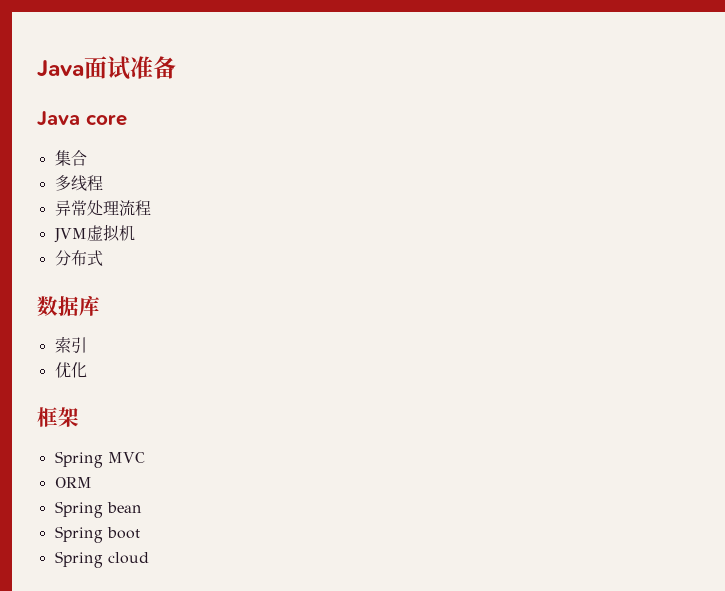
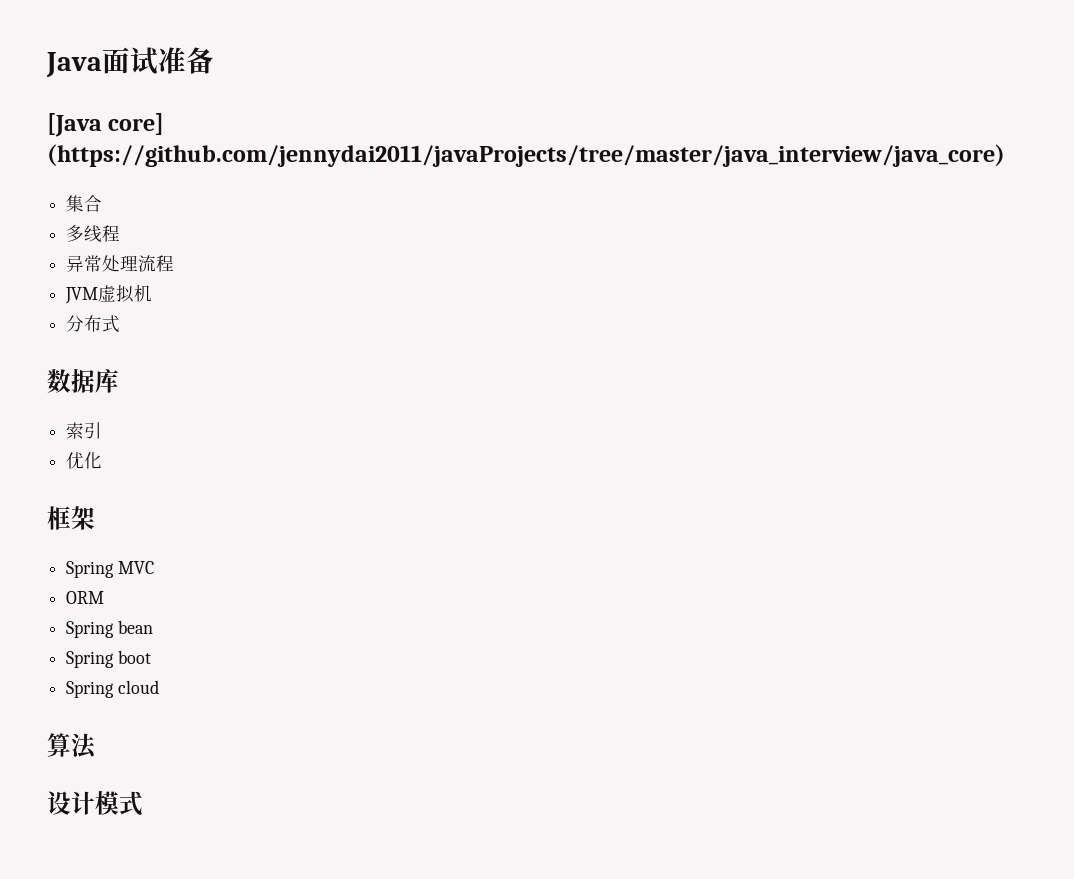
[37,111,127,127] Java core -> [47,113,165,137] [47,144,1005,167] [Java core] (https://github.com/jennydai2011/javaProjects/tree/master/java_interview/java_core)
(149, 558) none -> [47,733,97,759] [47,791,143,816] // 算法 // 设计模式

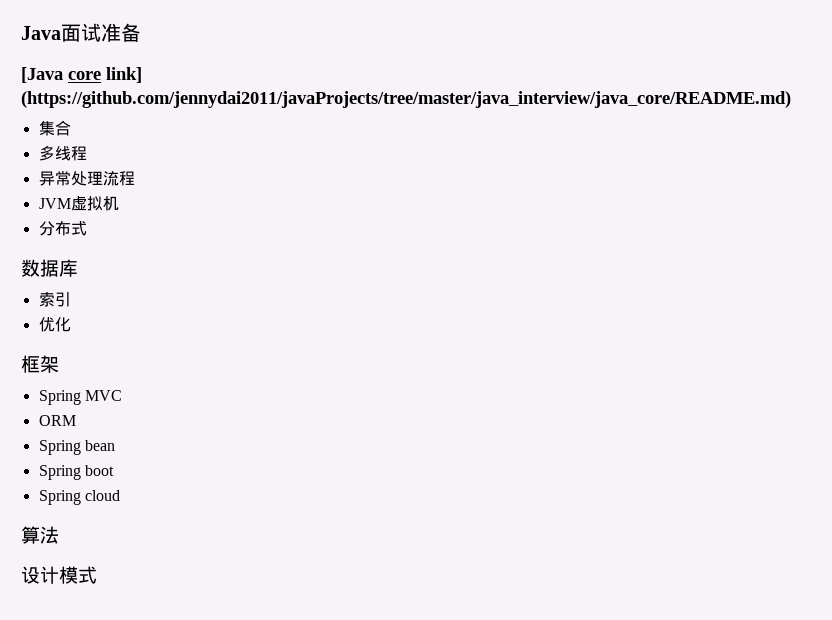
[108,113,165,135] [47,144,1005,167] core] (https://github.com/jennydai2011/javaProjects/tree/master/java_interview/java_core) -> [68,67,142,83] [21,91,791,108] core link] (https://github.com/jennydai2011/javaProjects/tree/master/java_interview/java_core/README.md)

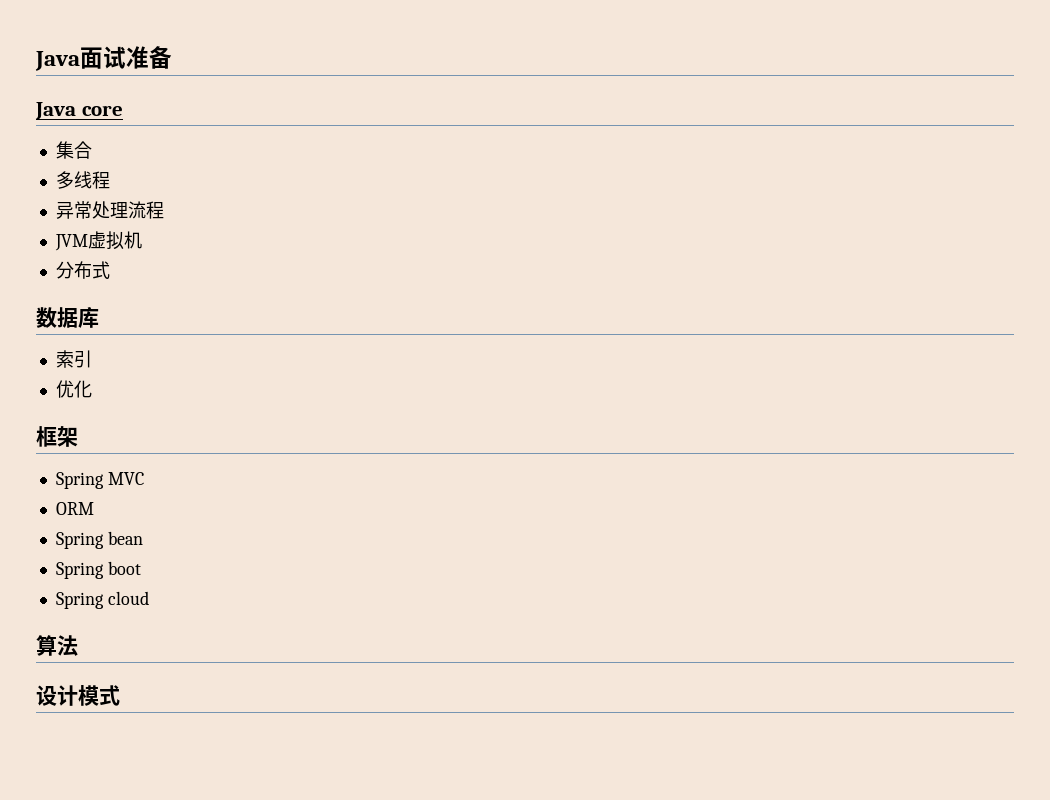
[21,67,63,83] [Java -> [35,102,76,120] Java
[106,67,142,83] [21,91,791,108] link] (https://github.com/jennydai2011/javaProjects/tree/master/java_interview/java_core/README.md) -> (123, 110) none

